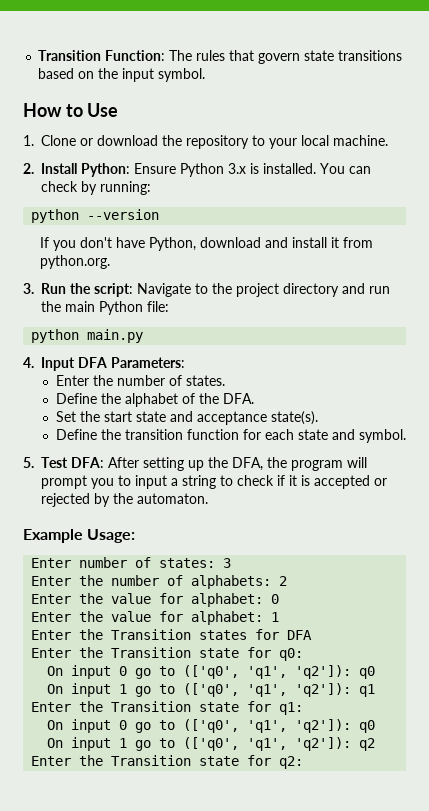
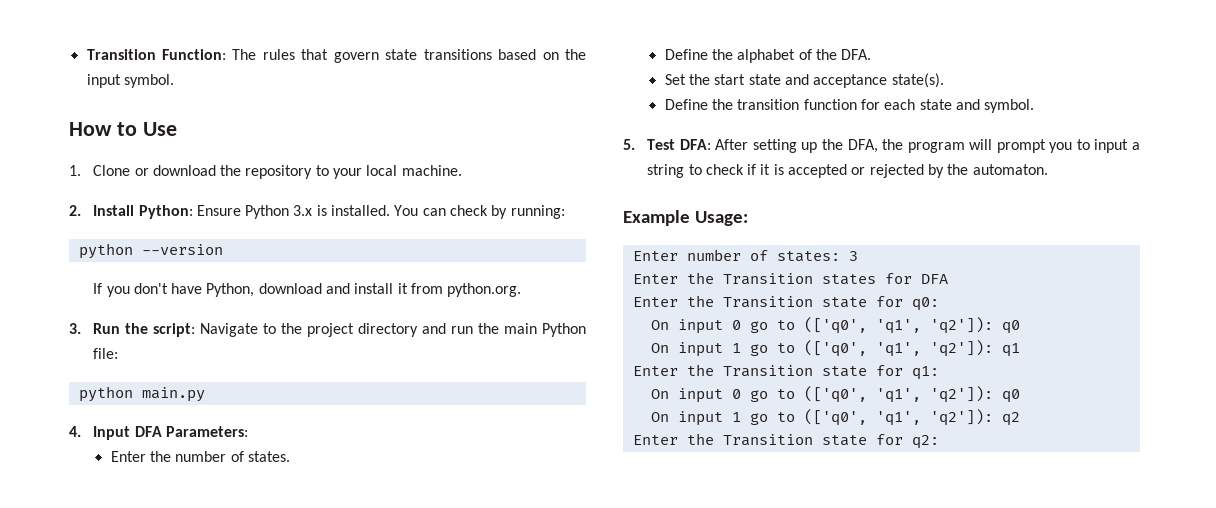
[31,575,288,589] [31,593,280,607] [31,611,280,625] // Enter the number of alphabets: 2 // Enter the value for alphabet: 0 // Enter the value for alphabet: 1 -> (858, 256) none

